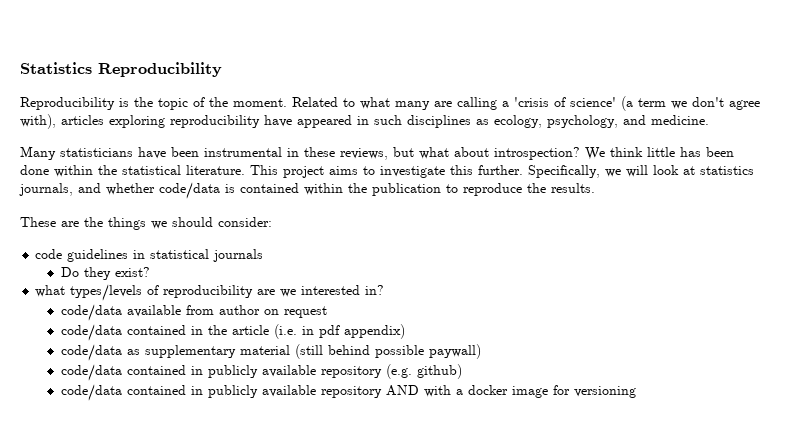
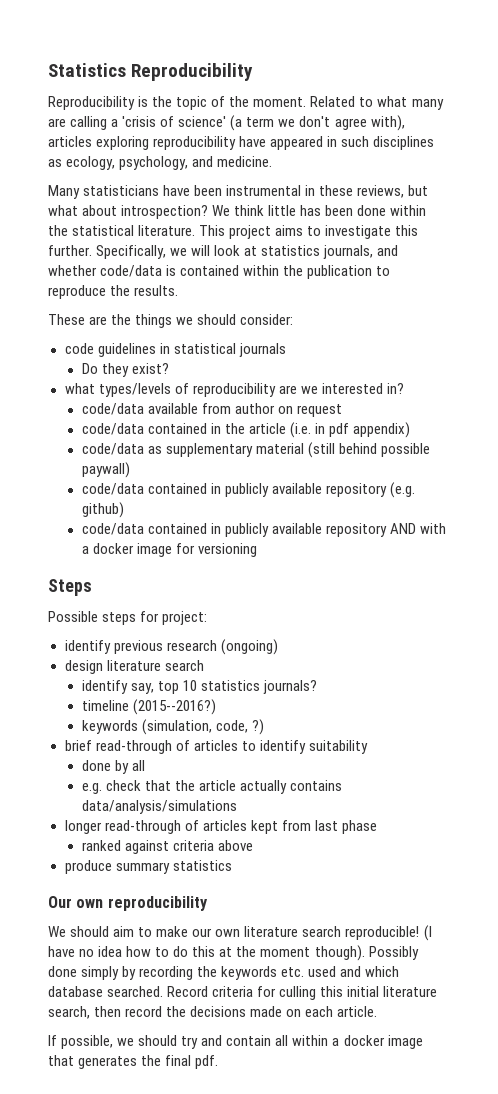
(636, 392) none -> [48,579,92,596] [48,611,208,625] [64,639,278,655] [64,660,204,674] [81,680,317,694] [81,699,216,715] [81,719,264,735] [64,740,368,754] [81,760,145,774] [81,780,342,794] [81,800,237,814] [64,820,377,834] [81,840,253,854] [64,860,232,874] [48,896,208,911] [48,925,432,941] [48,945,419,961] [48,966,400,980] [48,986,438,1000] [48,1006,378,1019] [48,1035,423,1049] [48,1055,219,1069] // Steps // Possible steps for project: // identify previous research (ongoing) // design literature search // identify say, top 10 statistics journals? // timeline (2015--2016?) // keywords (simulation, code, ?) // brief read-through of articles to identify suitability // done by all // e.g. check that the article actually contains data/analysis/simulations // longer read-through of articles kept from last phase // ranked against criteria above // produce summary statistics // Our own reproducibility // We should aim to make our own literature search reproducible! (I have no idea how to do this at the moment though). Possibly done simply by recording the keywords etc. used and which database searched. Record criteria for culling this initial literature search, then record the decisions made on each article. // If possible, we should try and contain all within a docker image that generates the final pdf.

